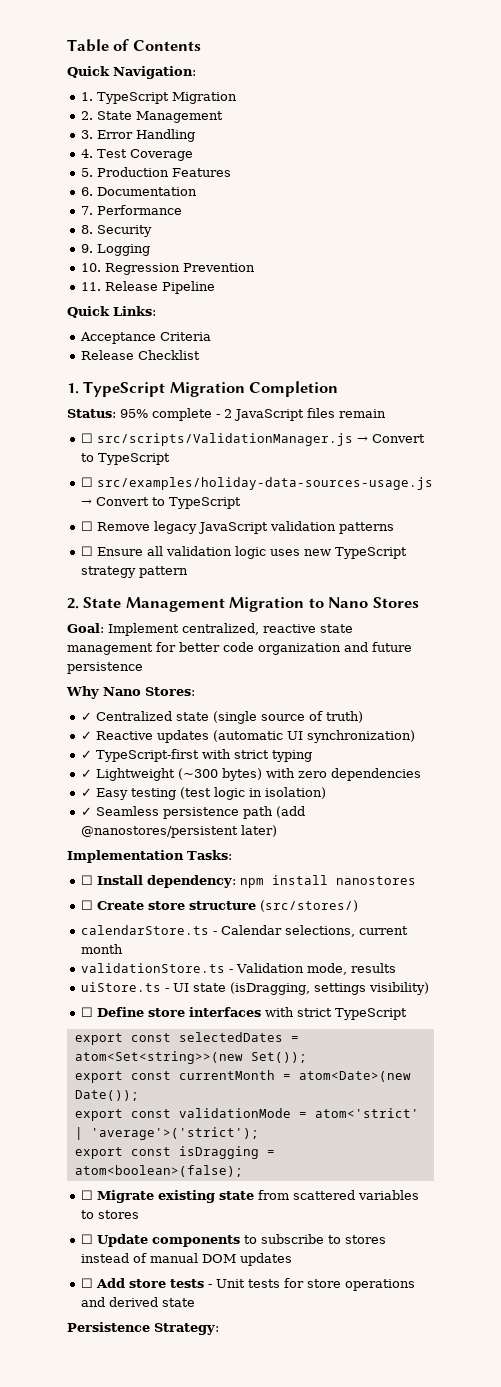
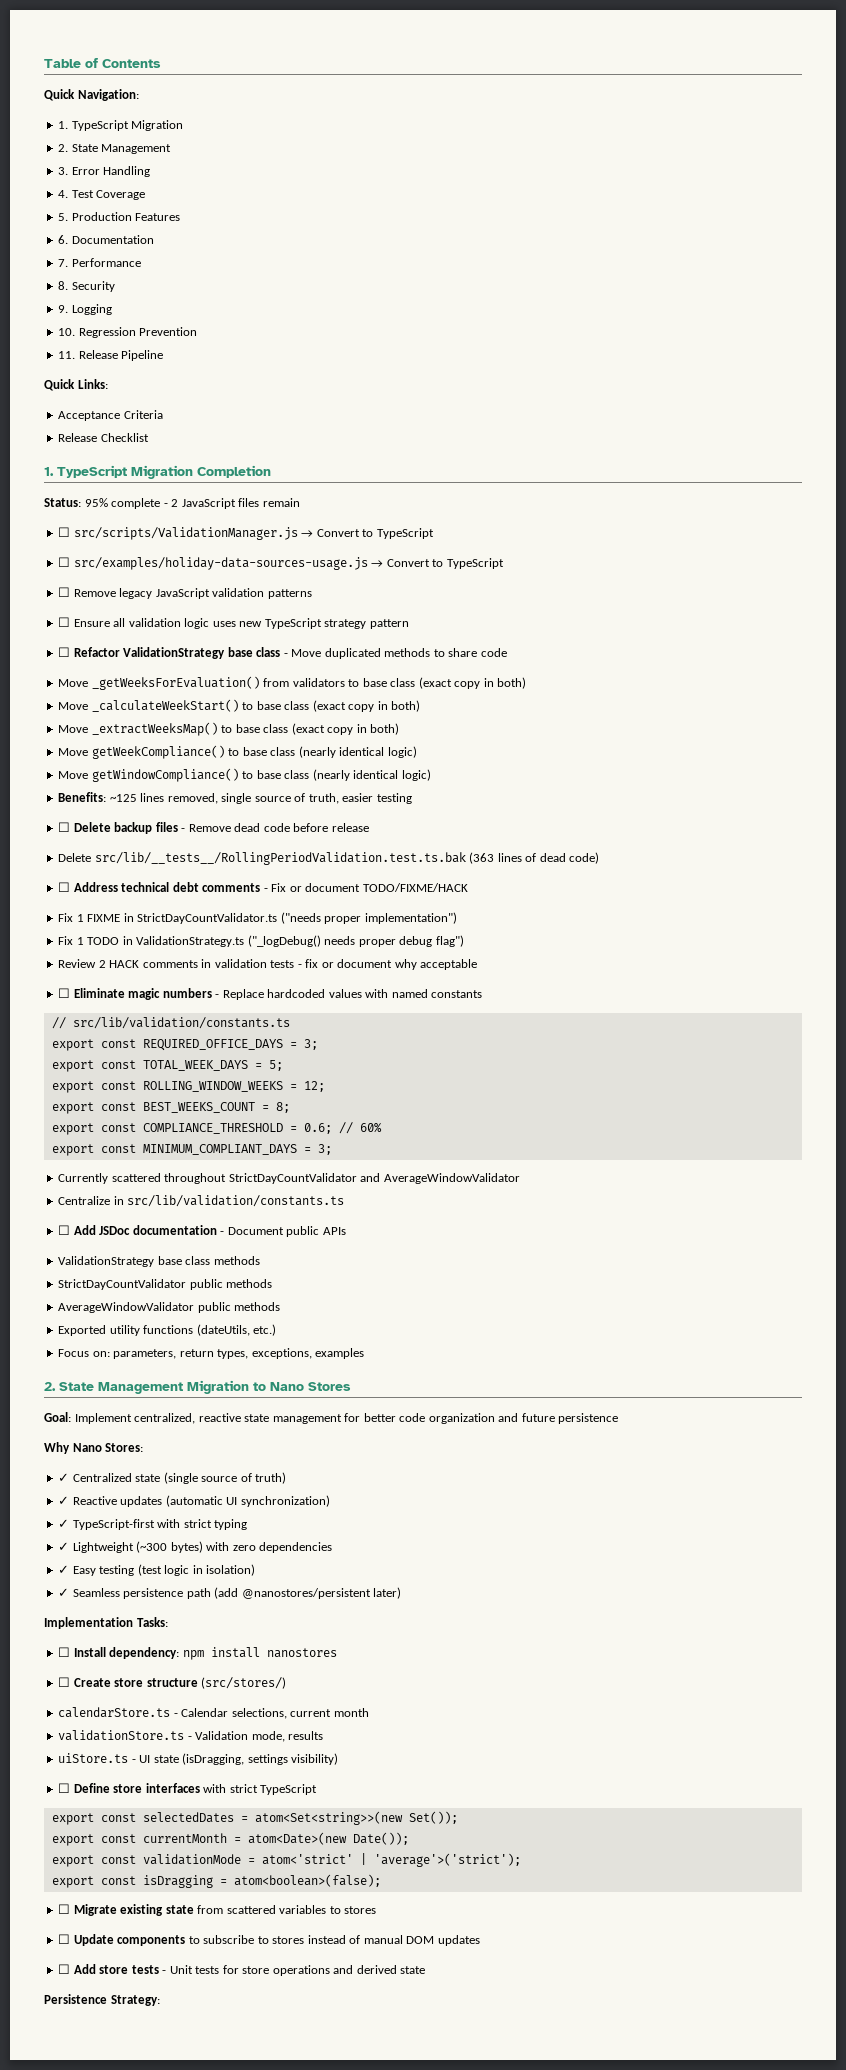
(188, 572) none -> [58,647,507,659] [58,676,527,690] [58,699,421,712] [58,722,400,736] [58,745,417,759] [58,768,431,782] [58,792,412,804] [58,822,369,834] [58,852,600,865] [58,882,468,892] [58,912,457,924] [58,935,464,947] [58,959,478,970] [58,988,483,1000] [51,1017,290,1029] [51,1039,318,1051] [51,1060,283,1072] [51,1081,325,1093] [51,1102,290,1114] [51,1122,382,1135] [51,1144,332,1156] [58,1173,520,1184] [58,1195,345,1207] [58,1225,346,1237] [58,1256,260,1267] [58,1279,273,1290] [58,1302,281,1313] [58,1324,277,1336] [58,1348,365,1359] // ☐ Refactor ValidationStrategy base class - Move duplicated methods to share code // Move _getWeeksForEvaluation() from validators to base class (exact copy in both) // Move _calculateWeekStart() to base class (exact copy in both) // Move _extractWeeksMap() to base class (exact copy in both) // Move getWeekCompliance() to base class (nearly identical logic) // Move getWindowCompliance() to base class (nearly identical logic) // Benefits: ~125 lines removed, single source of truth, easier testing // ☐ Delete backup files - Remove dead code before release // Delete src/lib/__tests__/RollingPeriodValidation.test.ts.bak (363 lines of dead code) // ☐ Address technical debt comments - Fix or document TODO/FIXME/HACK // Fix 1 FIXME in StrictDayCountValidator.ts ("needs proper implementation") // Fix 1 TODO in ValidationStrategy.ts ("_logDebug() needs proper debug flag") // Review 2 HACK comments in validation tests - fix or document why acceptable // ☐ Eliminate magic numbers - Replace hardcoded values with named constants // // src/lib/validation/constants.ts // export const REQUIRED_OFFICE_DAYS = 3; // export const TOTAL_WEEK_DAYS = 5; // export const ROLLING_WINDOW_WEEKS = 12; // export const BEST_WEEKS_COUNT = 8; // export const COMPLIANCE_THRESHOLD = 0.6; // 60% // export const MINIMUM_COMPLIANT_DAYS = 3; // Currently scattered throughout StrictDayCountValidator and AverageWindowValidator // Centralize in src/lib/validation/constants.ts // ☐ Add JSDoc documentation - Document public APIs // ValidationStrategy base class methods // StrictDayCountValidator public methods // AverageWindowValidator public methods // Exported utility functions (dateUtils, etc.) // Focus on: parameters, return types, exceptions, examples

